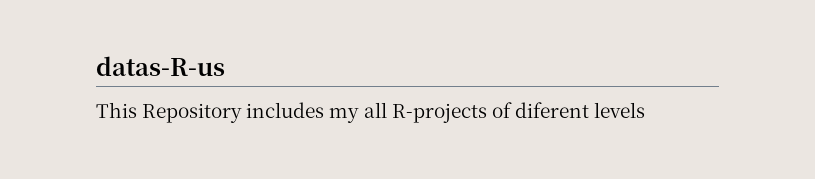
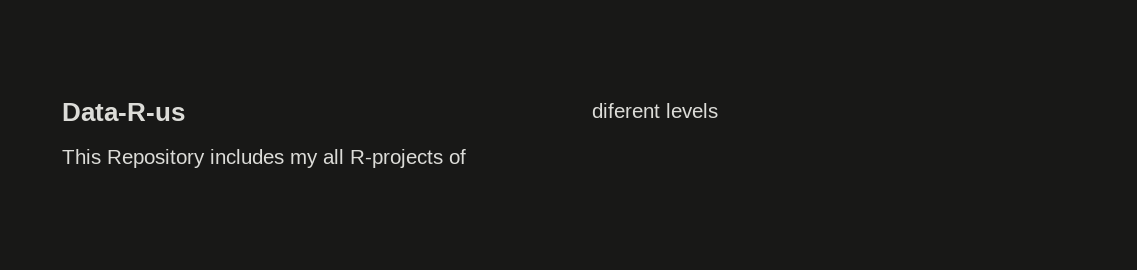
[96,56,225,76] datas-R-us -> [62,103,185,121] Data-R-us

